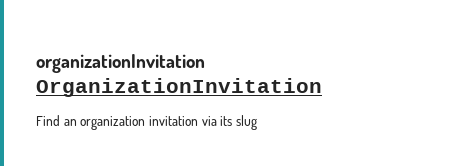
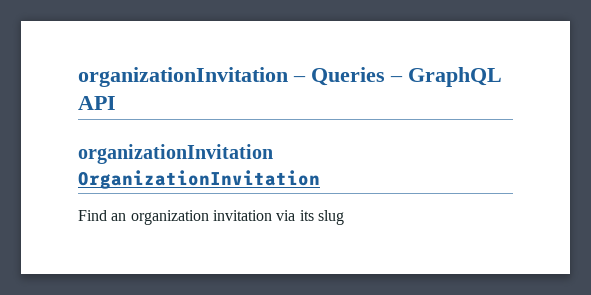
[36,54,205,73] organizationInvitation -> [78,67,502,87] [78,96,116,110] [78,144,273,164] organizationInvitation – Queries – GraphQL API // organizationInvitation

